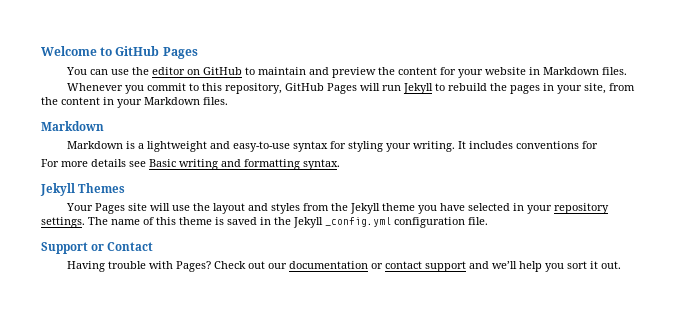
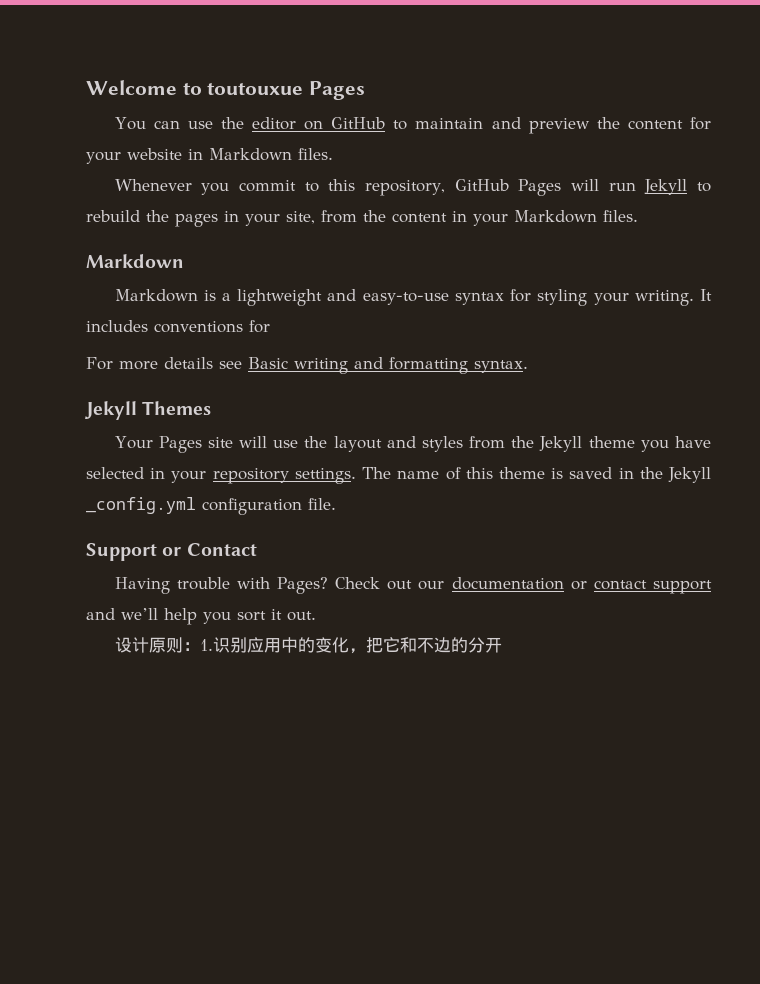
[115,46,160,56] GitHub -> [207,82,304,95] toutouxue
(622, 265) none -> [114,637,502,654] // 设计原则：1.识别应用中的变化，把它和不边的分开

